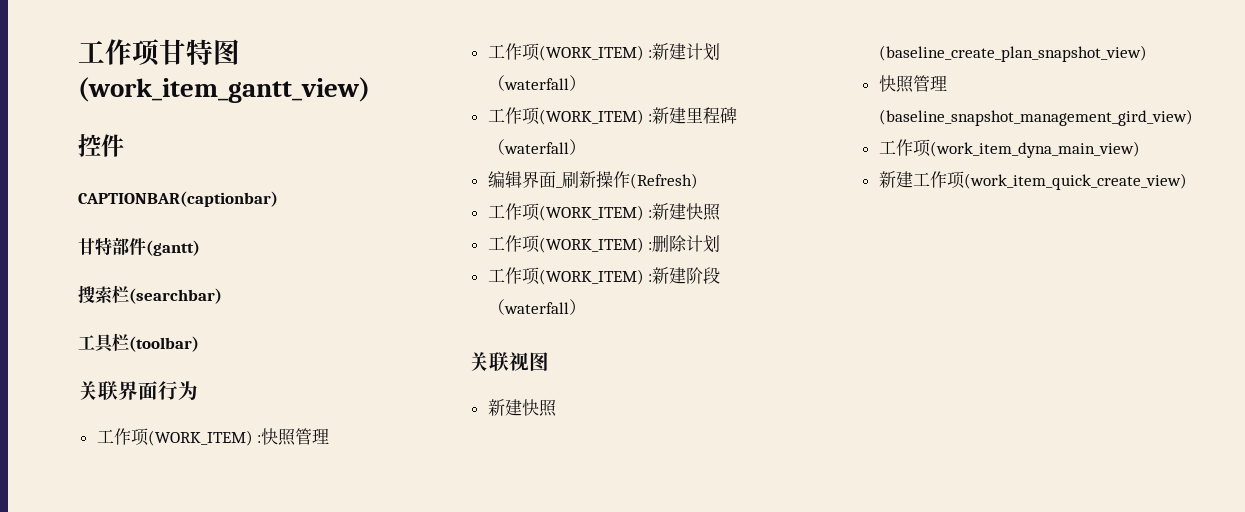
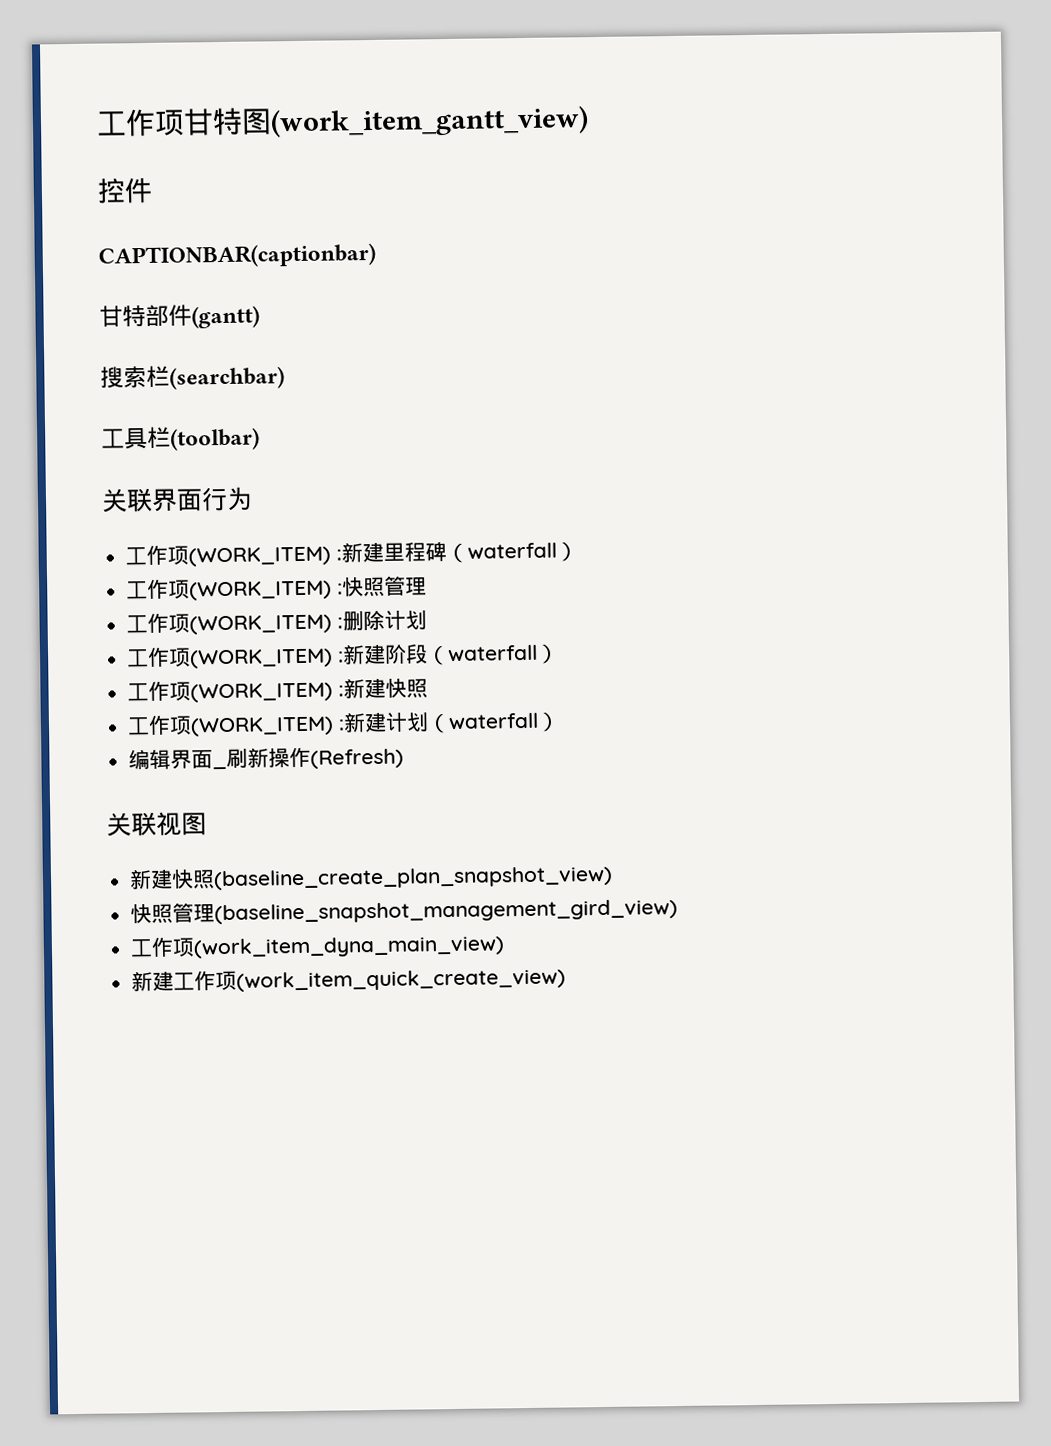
[96,428,330,446] [487,43,721,61] [487,75,586,91] [487,107,738,125] [487,139,586,155] [487,171,698,189] [487,203,722,221] // 工作项(WORK_ITEM) :快照管理 // 工作项(WORK_ITEM) :新建计划（waterfall） // 工作项(WORK_ITEM) :新建里程碑（waterfall） // 编辑界面_刷新操作(Refresh) // 工作项(WORK_ITEM) :新建快照 -> [125,541,579,567] [126,575,428,601] // 工作项(WORK_ITEM) :新建里程碑（waterfall） // 工作项(WORK_ITEM) :快照管理
(586, 307) none -> [127,678,429,703] [127,711,561,737] [128,747,405,770] // 工作项(WORK_ITEM) :新建快照 // 工作项(WORK_ITEM) :新建计划（waterfall） // 编辑界面_刷新操作(Refresh)

